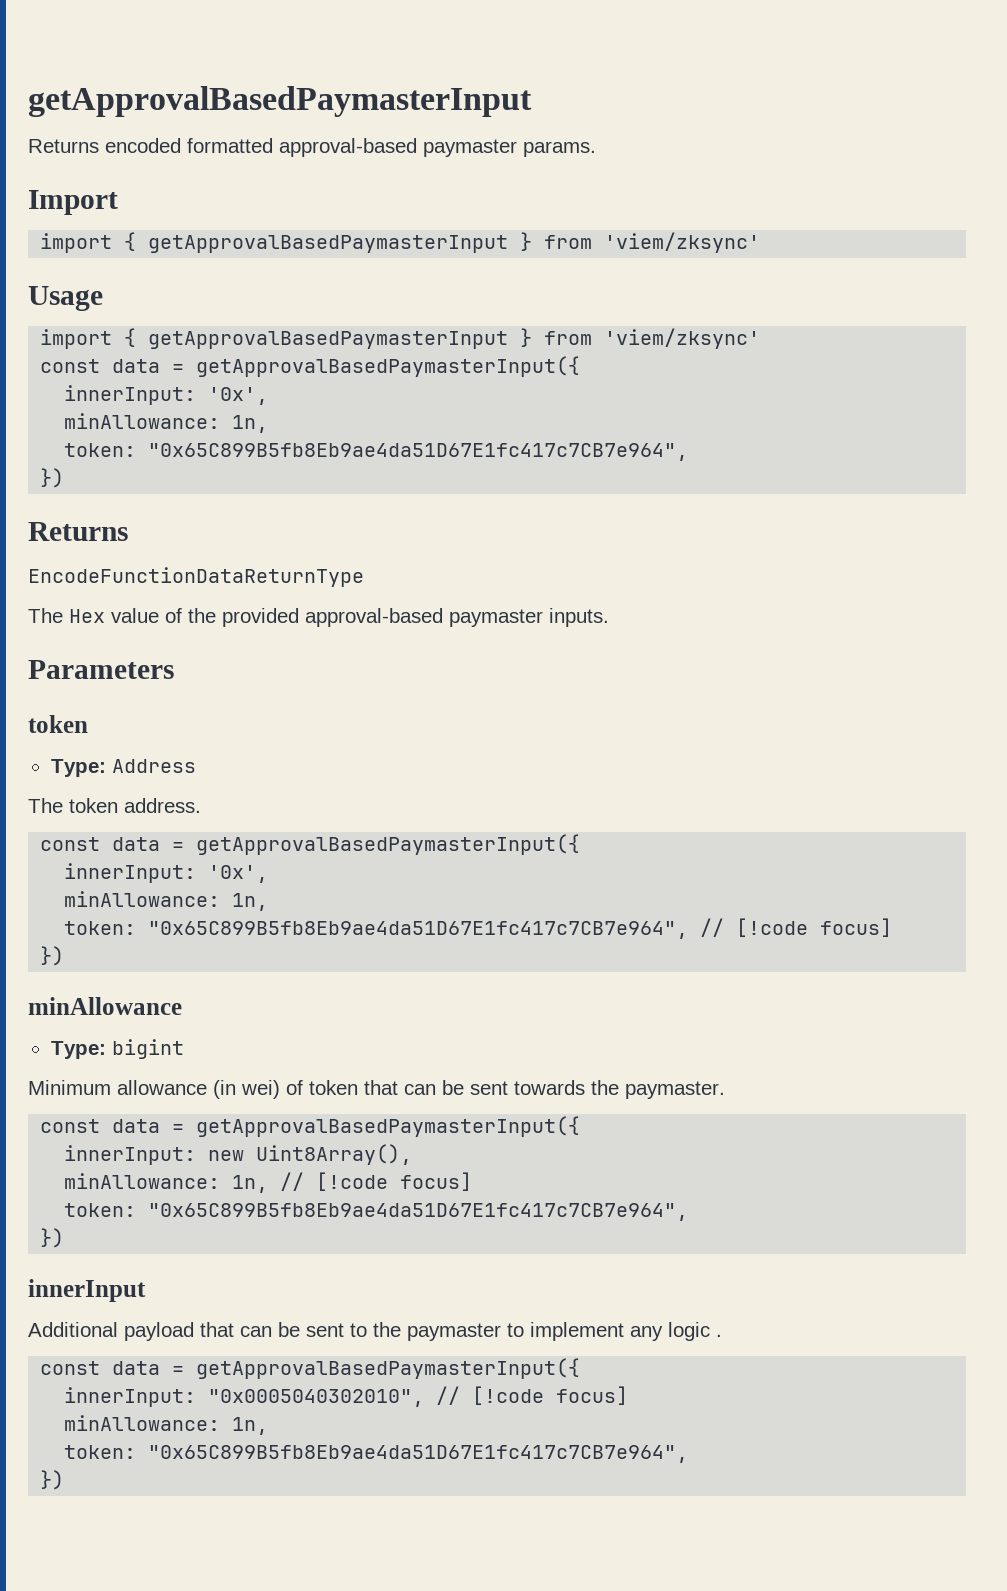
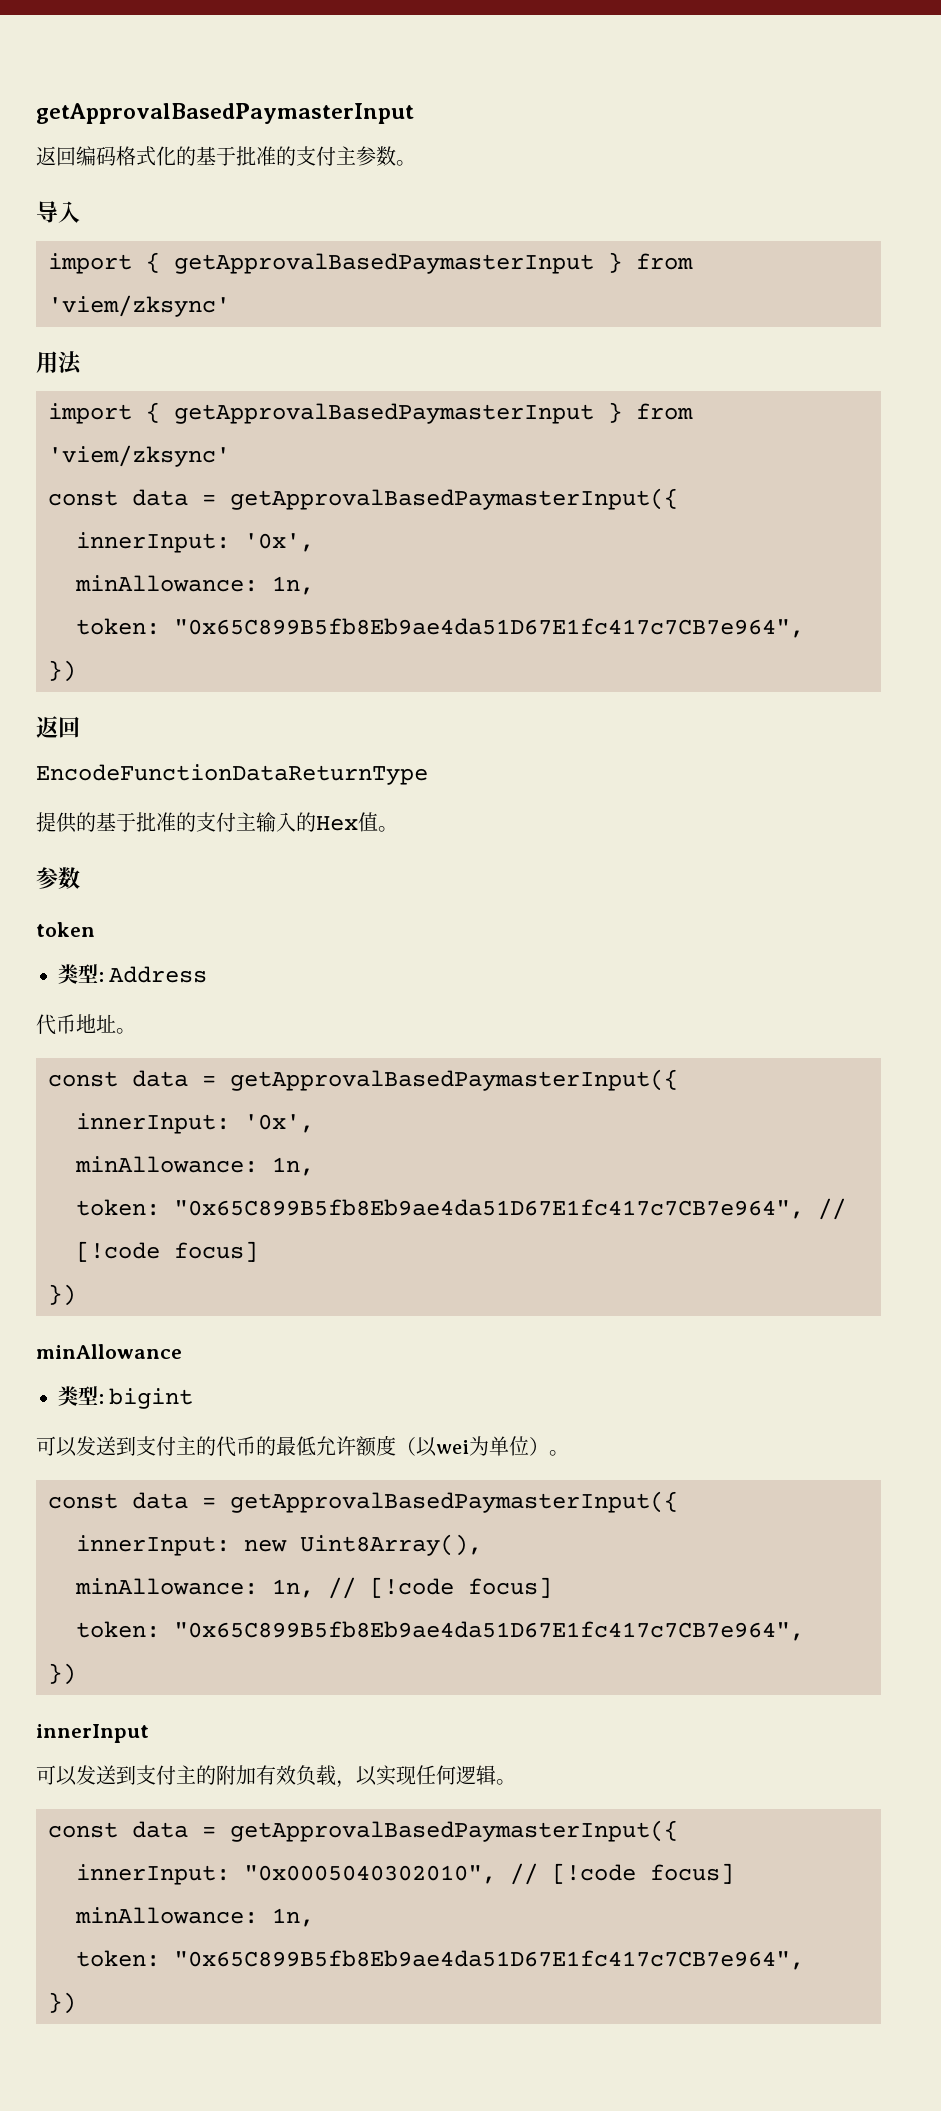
[28,138,596,157] [28,190,118,215] [40,232,761,253] [28,286,103,311] Returns encoded formatted approval-based paymaster params. // Import // import { getApprovalBasedPaymasterInput } from 'viem/zksync' // Usage -> [36,146,416,166] [36,201,80,223] [48,252,693,274] [48,295,230,317] [36,351,82,375] 返回编码格式化的基于批准的支付主参数。 // 导入 // import { getApprovalBasedPaymasterInput } from 'viem/zksync' // 用法
[28,522,128,541] Returns -> [36,716,80,738] 返回
[28,608,609,627] [28,660,174,679] The Hex value of the provided approval-based paymaster inputs. // Parameters -> [36,812,398,833] [36,867,80,889] 提供的基于批准的支付主输入的Hex值。 // 参数
[50,759,106,777] Type: -> [58,964,104,984] 类型:
[28,798,201,813] The token address. -> [36,1014,136,1035] 代币地址。
[50,1041,106,1059] Type: -> [58,1386,104,1406] 类型:
[28,1080,725,1099] Minimum allowance (in wei) of token that can be sent towards the paymaster. -> [36,1435,569,1457] 可以发送到支付主的代币的最低允许额度（以wei为单位）。
[28,1322,722,1341] Additional payload that can be sent to the paymaster to implement any logic . -> [36,1765,516,1788] 可以发送到支付主的附加有效负载，以实现任何逻辑。

